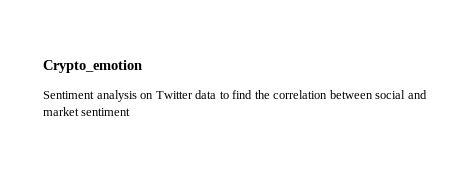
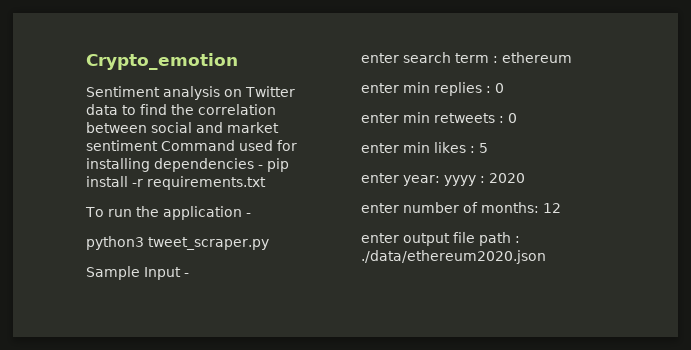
(131, 112) none -> [161,140,297,151] [86,158,289,172] [86,176,266,190] [85,206,251,220] [86,236,269,250] [86,266,189,280] [361,52,572,63] [361,82,504,96] [361,112,517,123] [361,142,488,153] [361,173,525,186] [361,202,561,213] [361,232,520,246] [361,250,546,264] Command used for installing dependencies - pip install -r requirements.txt // To run the application - // python3 tweet_scraper.py // Sample Input - // enter search term : ethereum // enter min replies : 0 // enter min retweets : 0 // enter min likes : 5 // enter year: yyyy : 2020 // enter number of months: 12 // enter output file path : ./data/ethereum2020.json

